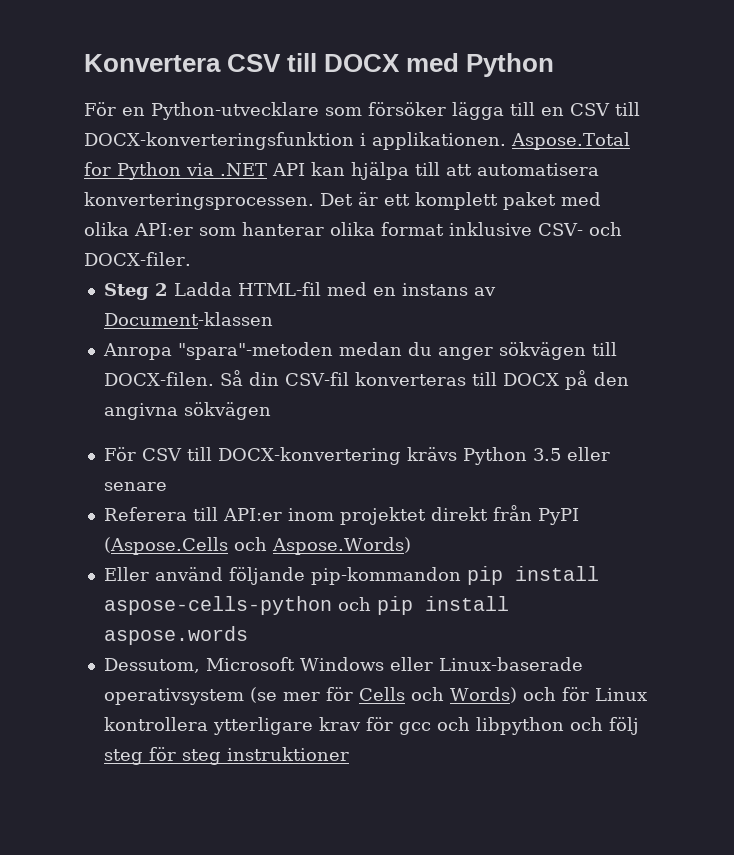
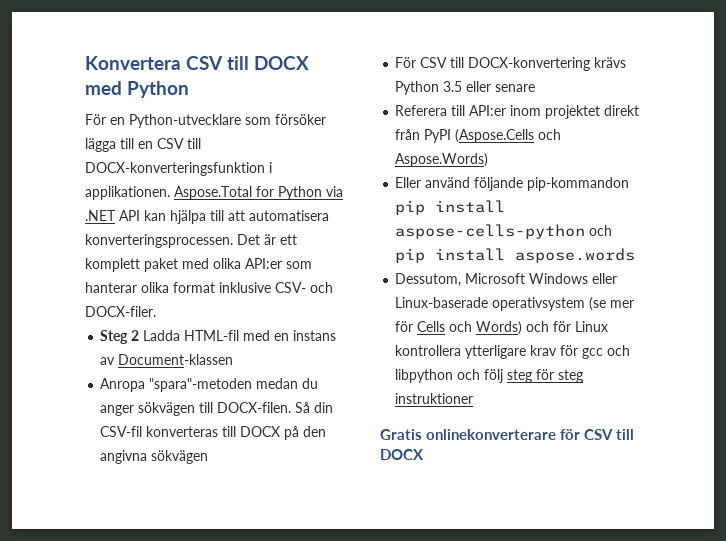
(349, 754) none -> [380,429,635,440] [380,449,424,460] // Gratis onlinekonverterare för CSV till DOCX

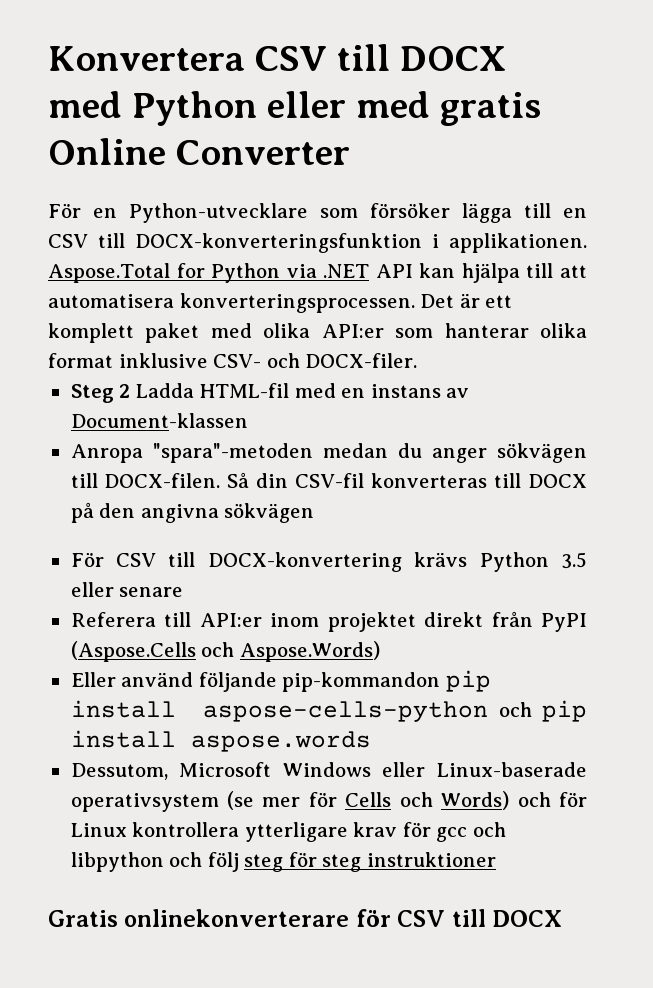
(190, 89) none -> [266,91,541,126] [48,138,350,165] eller med gratis Online Converter

